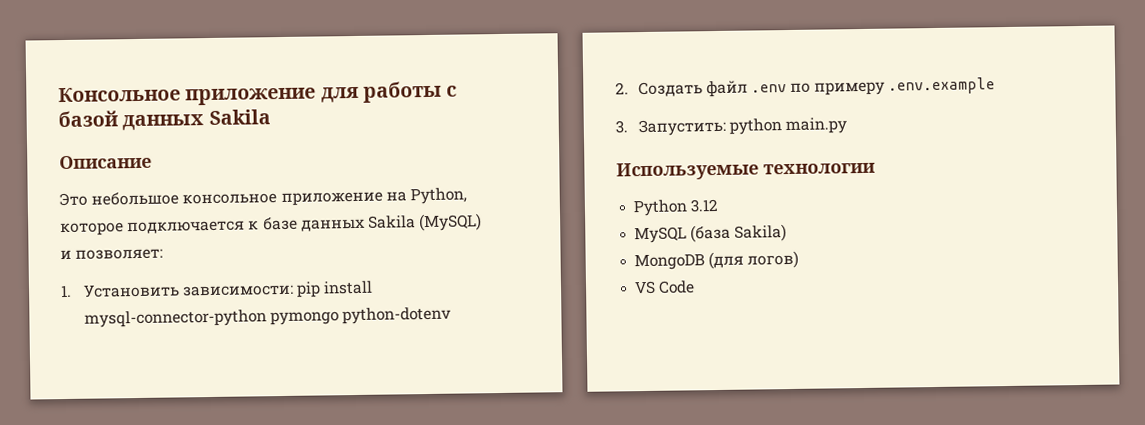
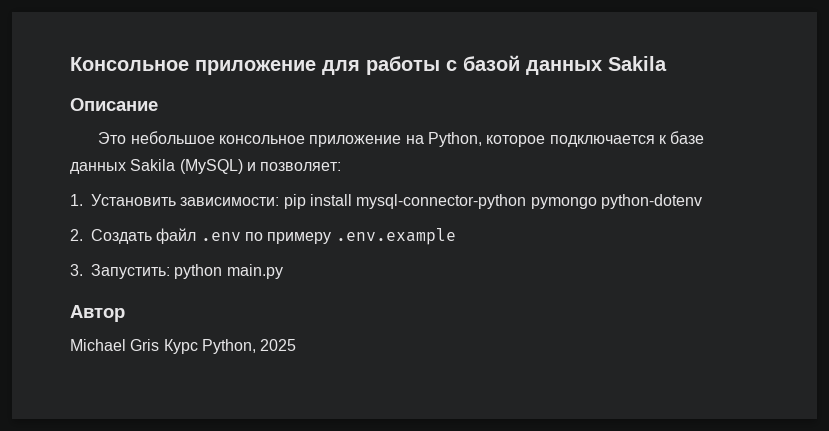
[616,161,876,181] [633,198,720,217] [634,224,788,244] [634,250,800,271] [634,280,696,295] Используемые технологии // Python 3.12 // MySQL (база Sakila) // MongoDB (для логов) // VS Code -> [70,305,125,322] [70,339,297,354] Автор // Michael Gris Курс Python, 2025

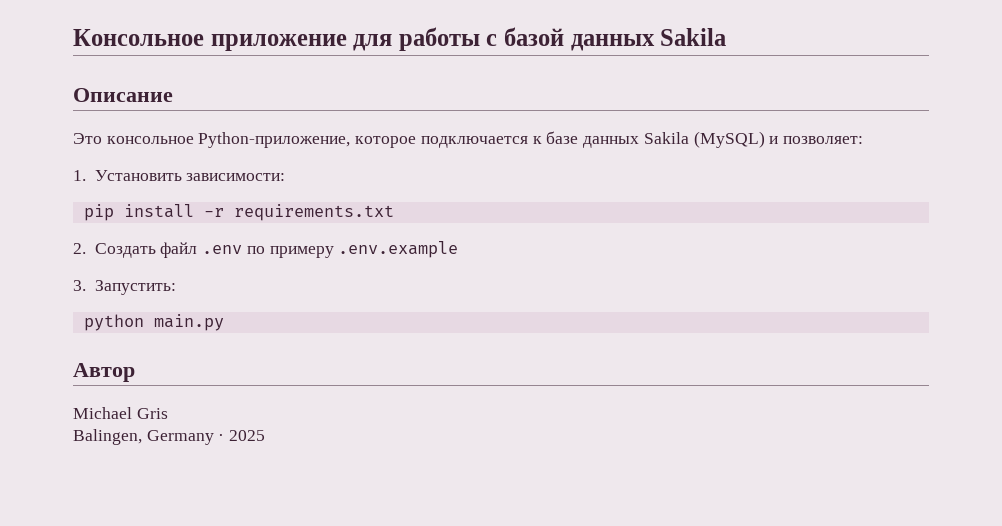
[130,131,483,147] небольшое консольное приложение на Python, -> [106,132,351,148] консольное Python-приложение,
(280, 201) none -> (286, 177) //
[356,194,702,209] mysql-connector-python pymongo python-dotenv -> [203,204,394,221] -r requirements.txt
(170, 271) none -> (176, 287) //
[163,339,256,354] Курс Python, -> [73,429,225,445] // Balingen, Germany ·

